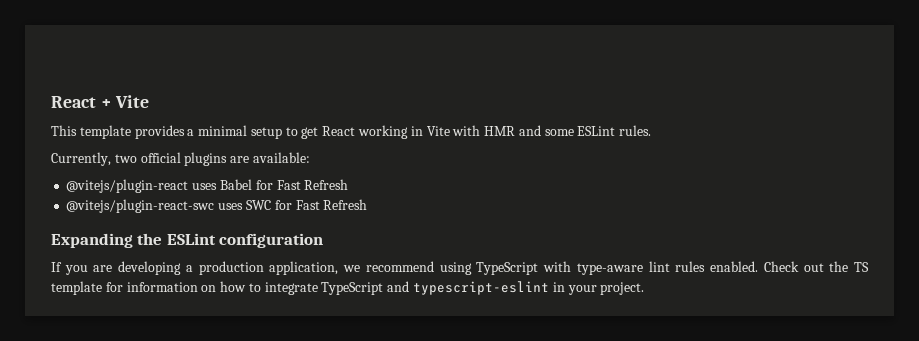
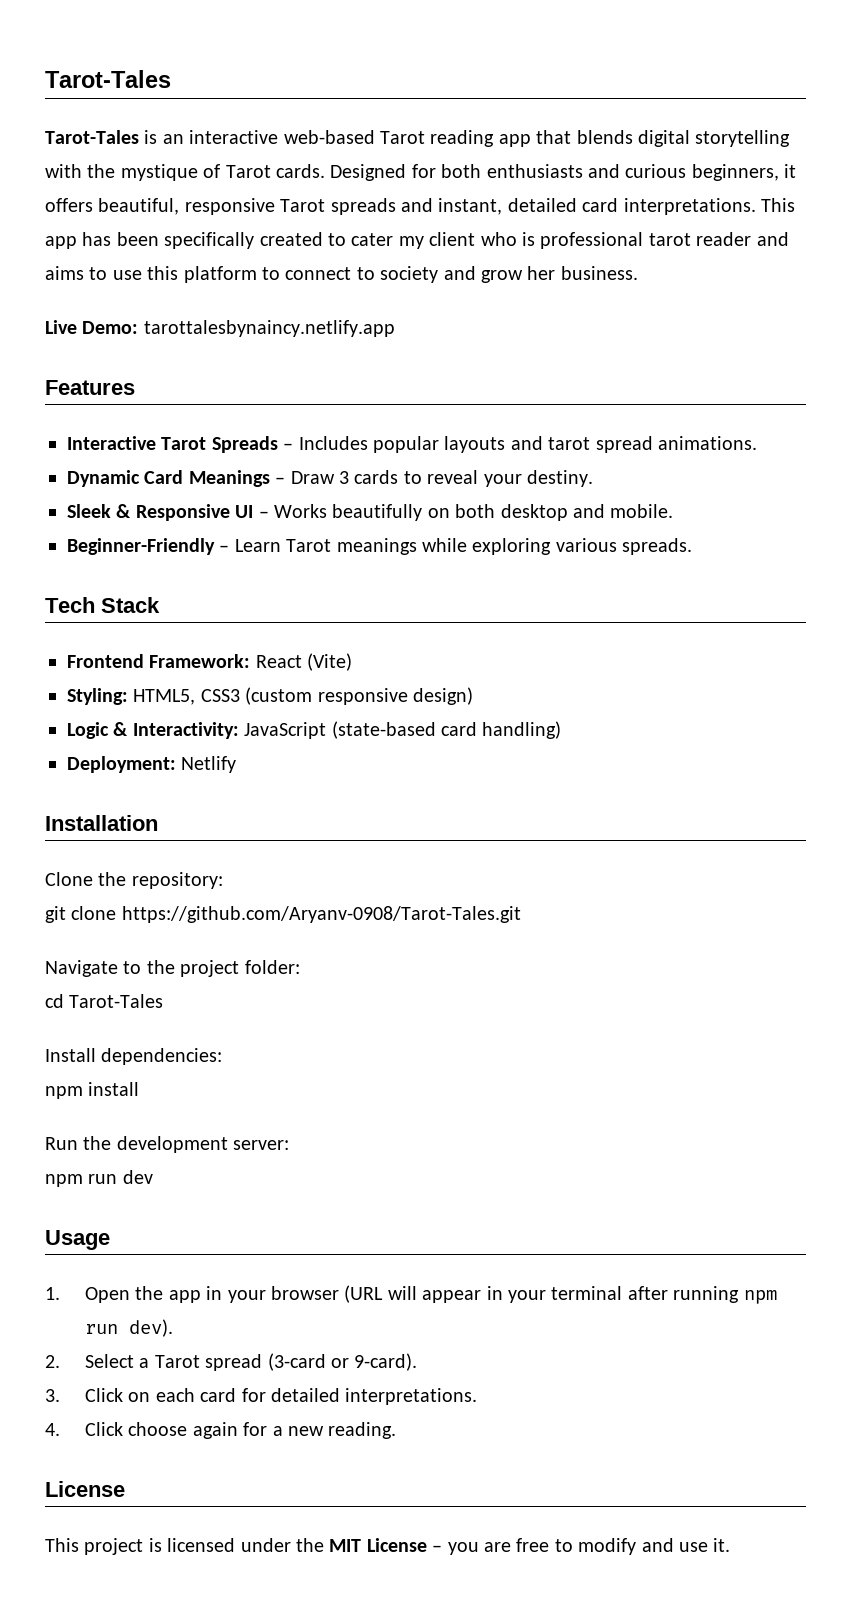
[51,95,150,108] [51,125,652,139] [51,152,310,166] [66,179,349,193] [66,199,368,213] [51,233,324,248] [51,261,869,275] [51,281,645,295] React + Vite // This template provides a minimal setup to get React working in Vite with HMR and some ESLint rules. // Currently, two official plugins are available: // @vitejs/plugin-react uses Babel for Fast Refresh // @vitejs/plugin-react-swc uses SWC for Fast Refresh // Expanding the ESLint configuration // If you are developing a production application, we recommend using TypeScript with type-aware lint rules enabled. Check out the TS template for information on how to integrate TypeScript and typescript-eslint in your project. -> [45,70,171,88] [45,130,791,147] [45,164,797,181] [45,198,795,215] [45,232,789,249] [45,266,638,283] [45,320,395,337] [45,380,135,395] [67,436,757,453] [67,470,593,487] [67,504,674,521] [67,538,693,555] [45,597,160,613] [67,653,353,671] [67,687,473,705] [67,721,562,739] [67,756,237,773] [45,815,158,831] [45,872,223,889] [45,906,521,923] [45,960,300,977] [45,994,164,1008] [45,1048,223,1065] [45,1082,140,1099] [45,1136,290,1153] [45,1170,153,1187] [45,1230,110,1250] [45,1285,777,1304] [84,1319,173,1337] [45,1353,418,1371] [45,1388,478,1405] [45,1422,397,1439] [45,1481,125,1497] [45,1538,731,1555] Tarot-Tales // Tarot-Tales is an interactive web-based Tarot reading app that blends digital storytelling with the mystique of Tarot cards. Designed for both enthusiasts and curious beginners, it offers beautiful, responsive Tarot spreads and instant, detailed card interpretations. This app has been specifically created to cater my client who is professional tarot reader and aims to use this platform to connect to society and grow her business. // Live Demo: tarottalesbynaincy.netlify.app // Features // Interactive Tarot Spreads – Includes popular layouts and tarot spread animations. // Dynamic Card Meanings – Draw 3 cards to reveal your destiny. // Sleek & Responsive UI – Works beautifully on both desktop and mobile. // Beginner-Friendly – Learn Tarot meanings while exploring various spreads. // Tech Stack // Frontend Framework: React (Vite) // Styling: HTML5, CSS3 (custom responsive design) // Logic & Interactivity: JavaScript (state-based card handling) // Deployment: Netlify // Installation // Clone the repository: // git clone https://github.com/Aryanv-0908/Tarot-Tales.git // Navigate to the project folder: // cd Tarot-Tales // Install dependencies: // npm install // Run the development server: // npm run dev // Usage // 1. Open the app in your browser (URL will appear in your terminal after running npm run dev). // 2. Select a Tarot spread (3-card or 9-card). // 3. Click on each card for detailed interpretations. // 4. Click choose again for a new reading. // License // This project is licensed under the MIT License – you are free to modify and use it.

